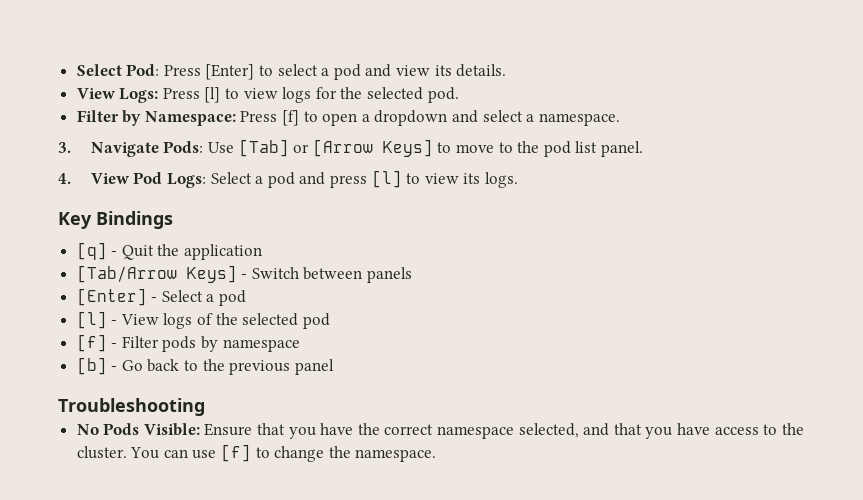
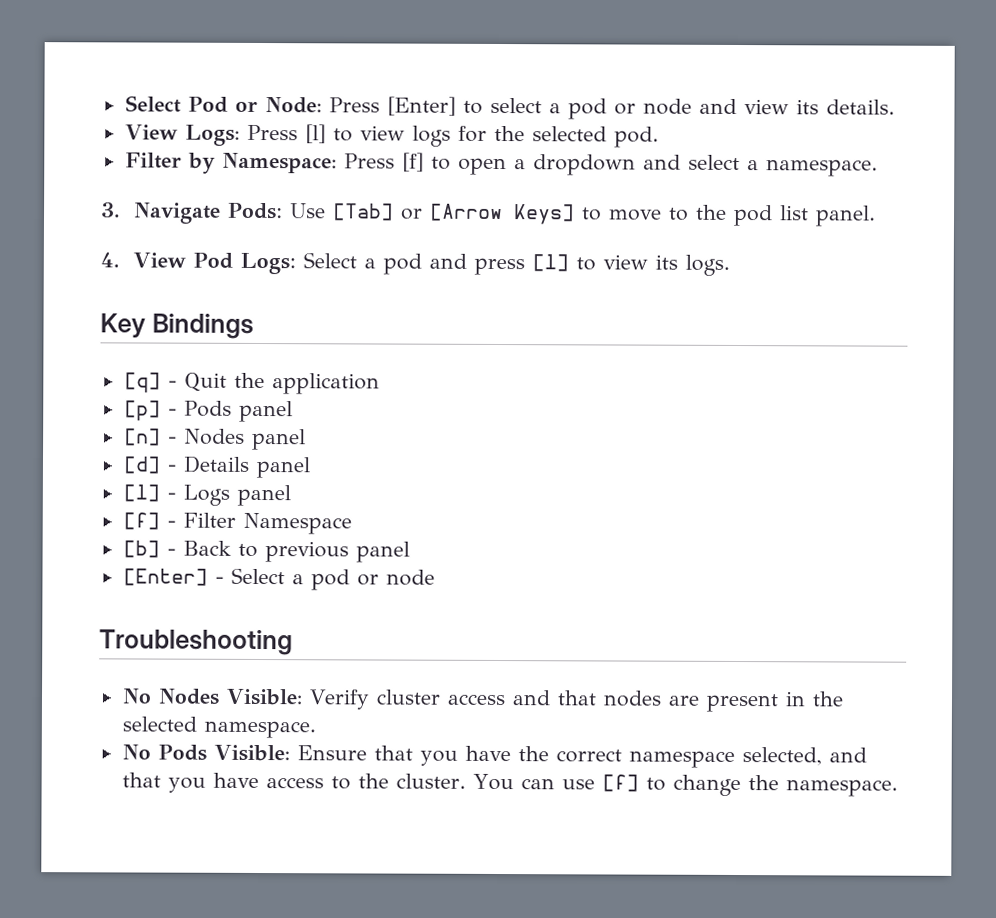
[76,64,160,76] Select Pod: -> [124,95,322,114] Select Pod or Node:
(361, 72) none -> [613,98,692,115] or node
[76,265,413,283] [Tab/Arrow Keys] - Switch between panels -> [123,400,293,423] [123,428,306,451] [122,455,311,479] [122,484,291,507] [122,512,352,535] [122,540,410,563] [p] - Pods panel // [n] - Nodes panel // [d] - Details panel // [l] - Logs panel // [f] - Filter Namespace // [b] - Back to previous panel
[76,311,330,329] [76,334,300,352] [76,357,334,375] [58,398,205,416] // [l] - View logs of the selected pod // [f] - Filter pods by namespace // [b] - Go back to the previous panel // Troubleshooting -> [356,569,435,586] [99,629,293,656] [121,688,844,713] [121,716,316,739] or node // Troubleshooting // No Nodes Visible: Verify cluster access and that nodes are present in the selected namespace.

